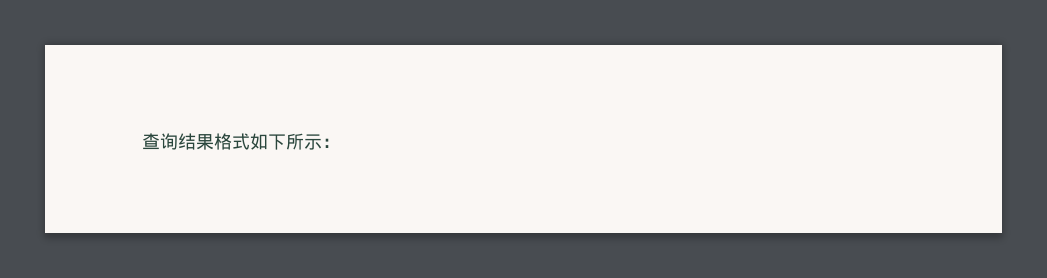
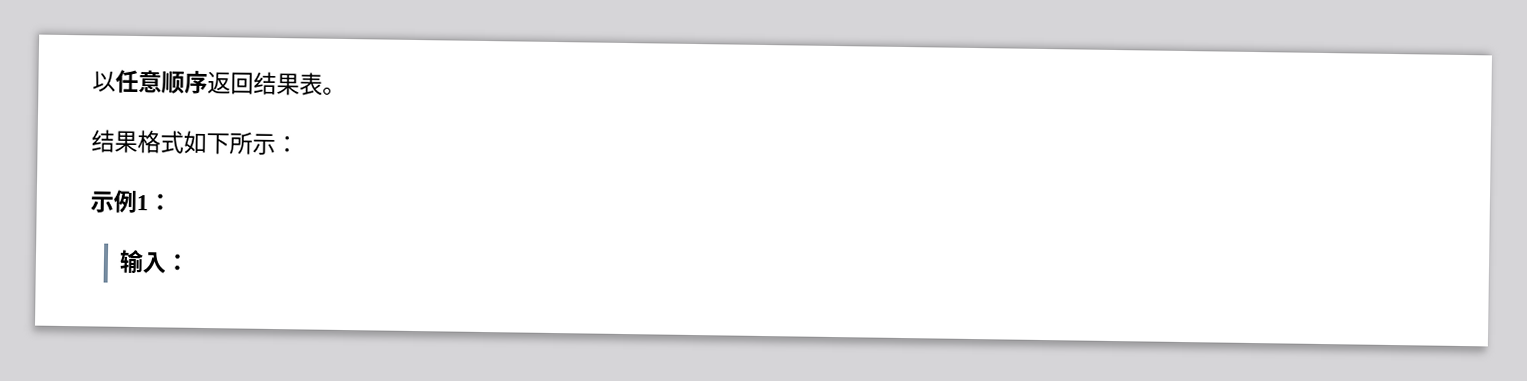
[142,133,178,150] 查询 -> [92,69,346,96] 以任意顺序返回结果表。 //
(340, 143) none -> [90,189,172,214] [119,249,191,274] // 示例1： // 输入：

